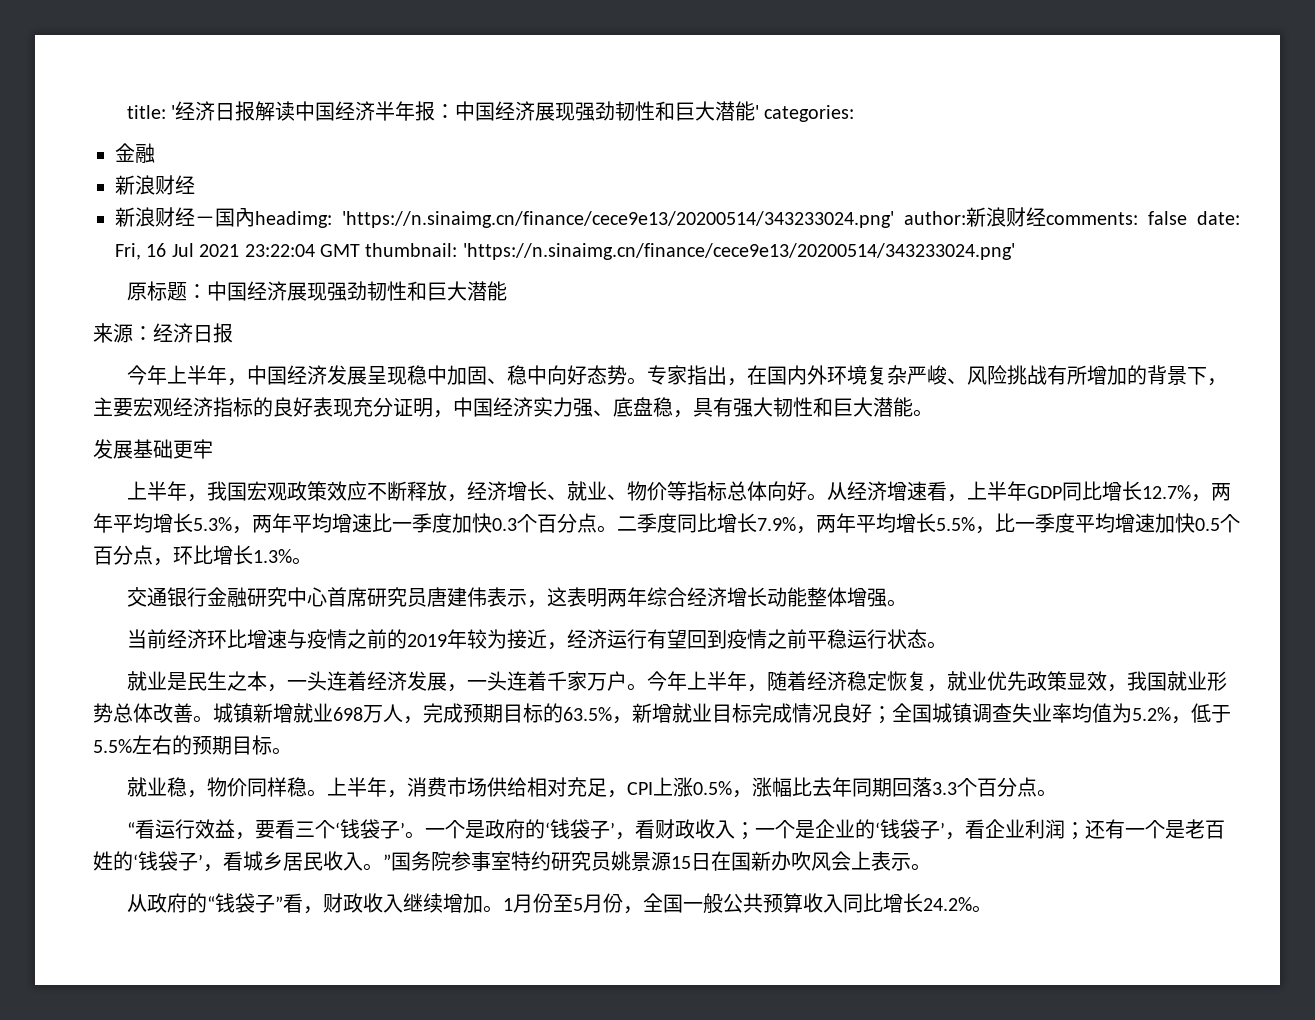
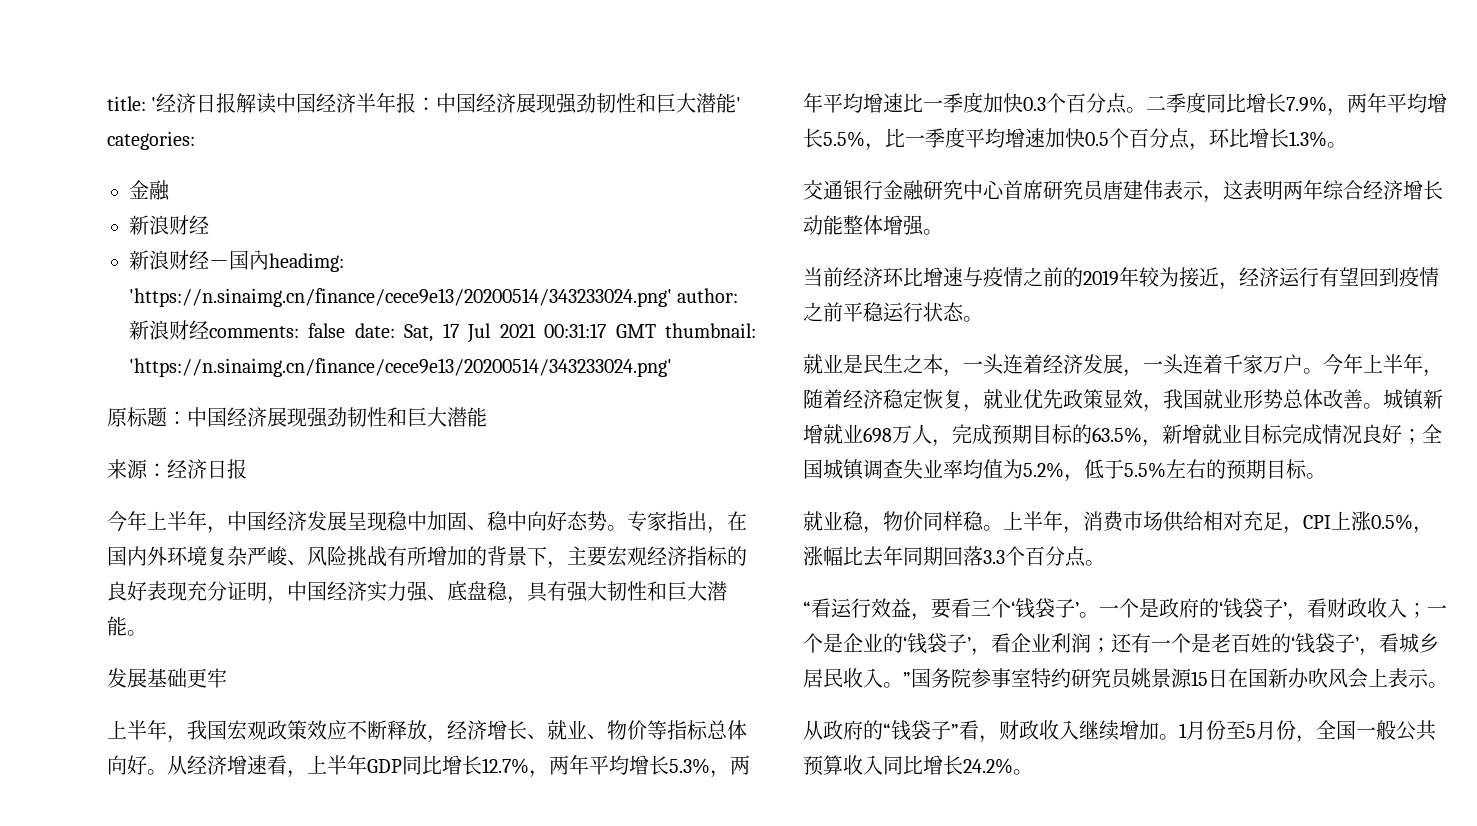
[115,243,167,260] Fri, 16 -> [404,323,459,342] Sat, 17
[244,244,315,257] 23:22:04 -> [544,323,607,338] 00:31:17

